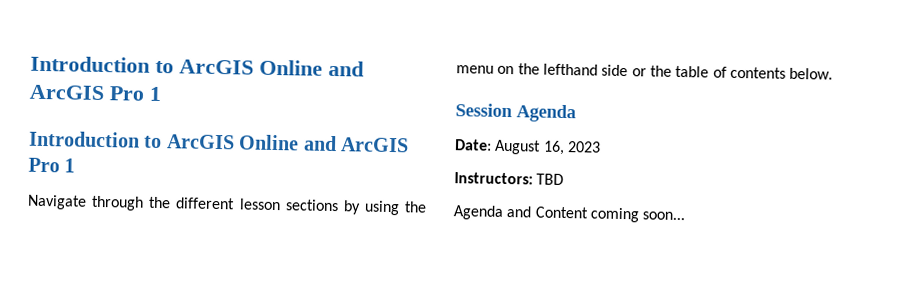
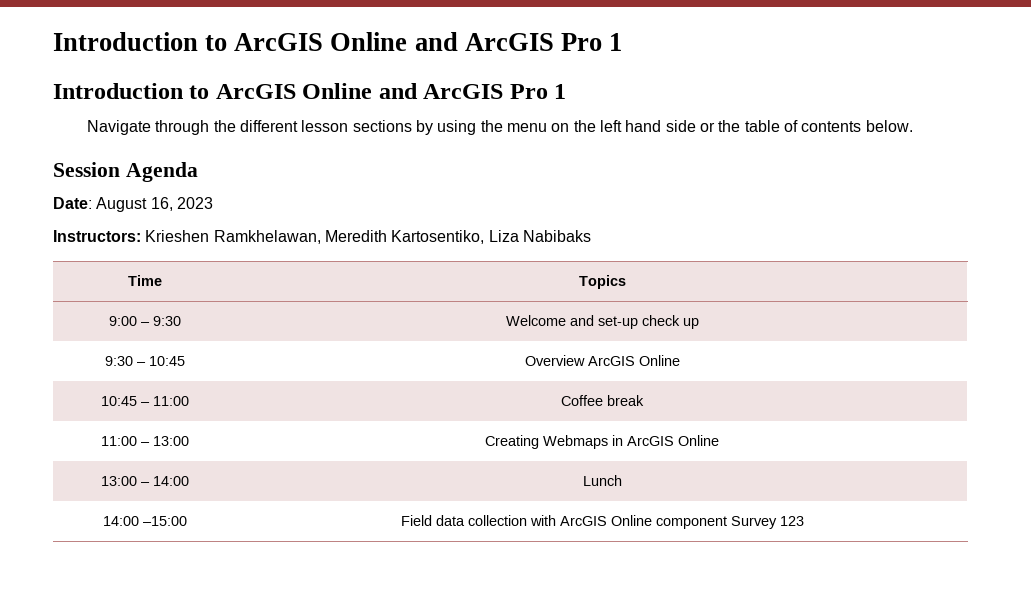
[542,63,598,76] lefthand -> [599,120,662,132] left hand
[536,173,565,186] [453,205,686,223] TBD // Agenda and Content coming soon... -> [145,230,591,244] [128,275,162,286] [578,275,626,289] [109,316,181,326] [505,315,699,329] [105,356,185,366] [524,355,680,366] [101,396,189,406] [561,395,644,406] [101,436,189,446] [485,435,719,449] [101,476,189,486] [582,475,622,486] [103,516,187,526] [400,515,804,529] Krieshen Ramkhelawan, Meredith Kartosentiko, Liza Nabibaks // Time | Topics // 9:00 – 9:30 | Welcome and set-up check up // 9:30 – 10:45 | Overview ArcGIS Online // 10:45 – 11:00 | Coffee break // 11:00 – 13:00 | Creating Webmaps in ArcGIS Online // 13:00 – 14:00 | Lunch // 14:00 –15:00 | Field data collection with ArcGIS Online component Survey 123

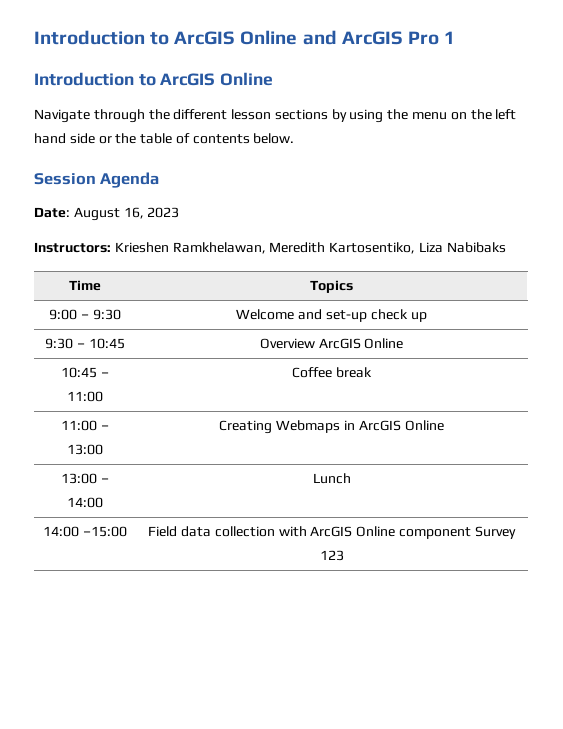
[378,83,567,99] and ArcGIS Pro 1 -> (274, 79) none

